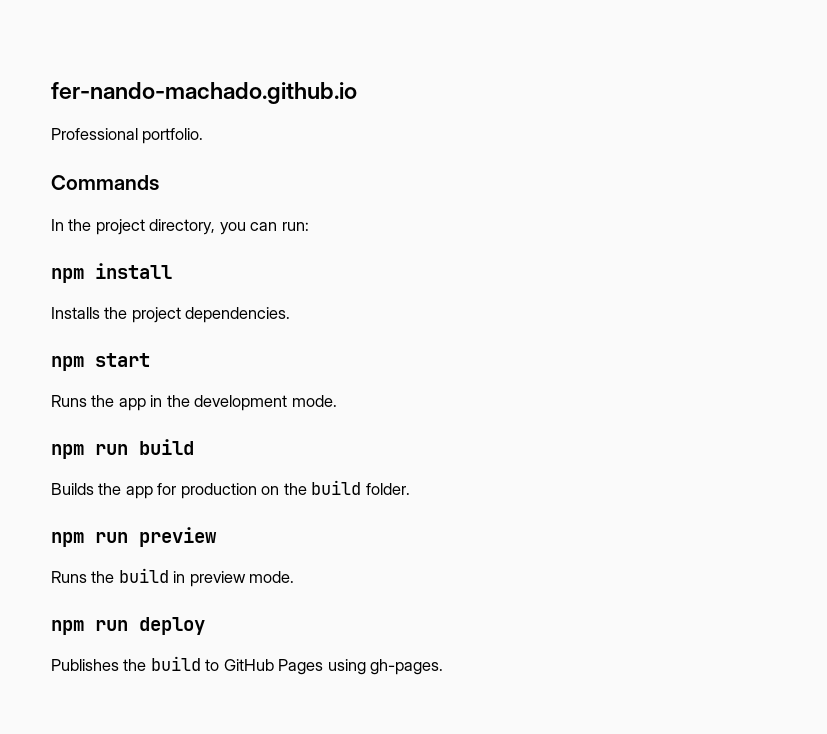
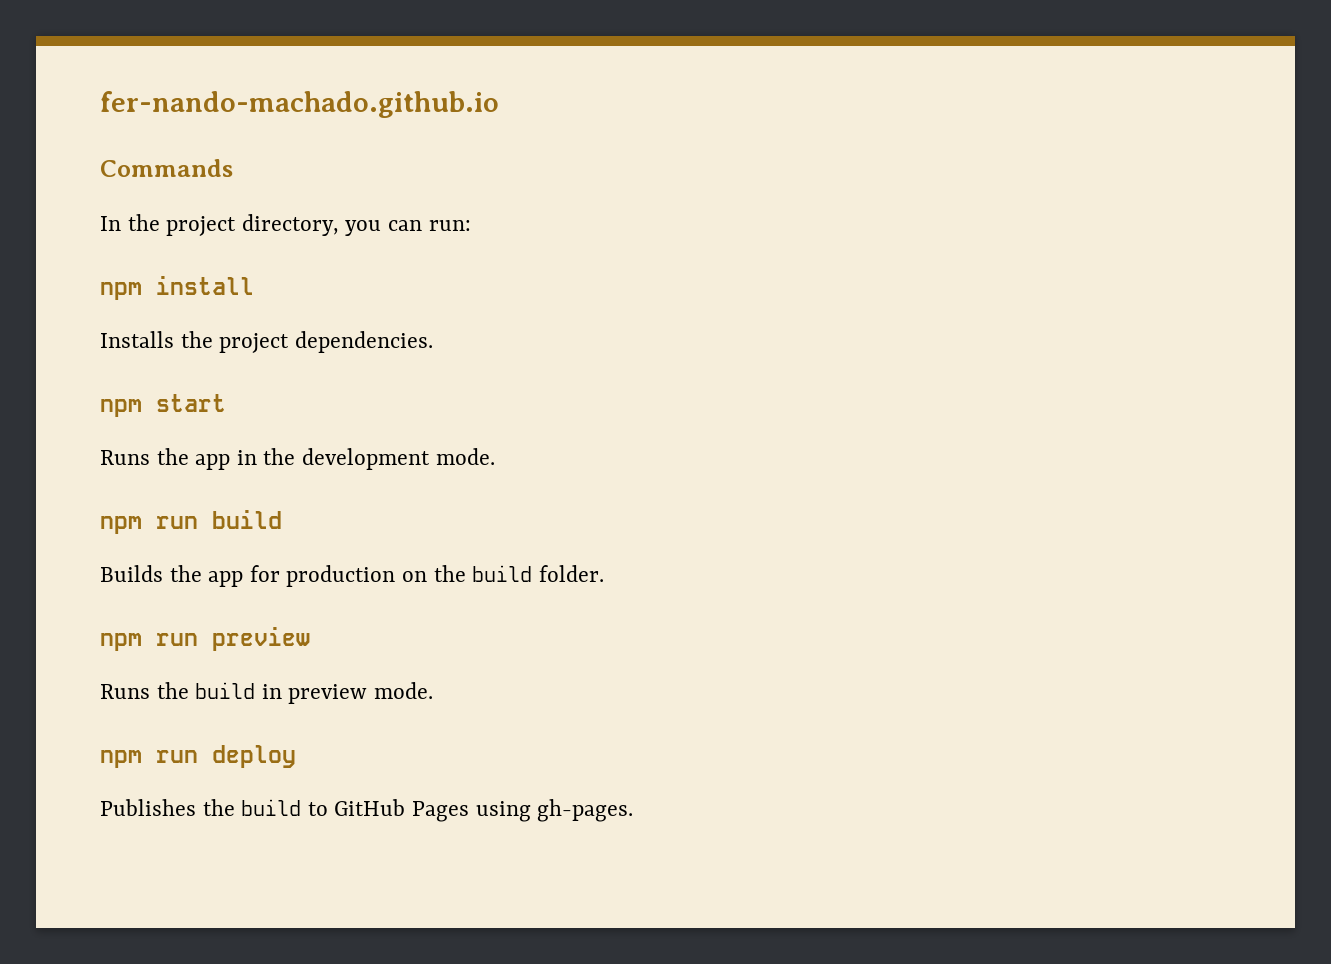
[51,128,204,144] // Professional portfolio. -> (499, 104) none

